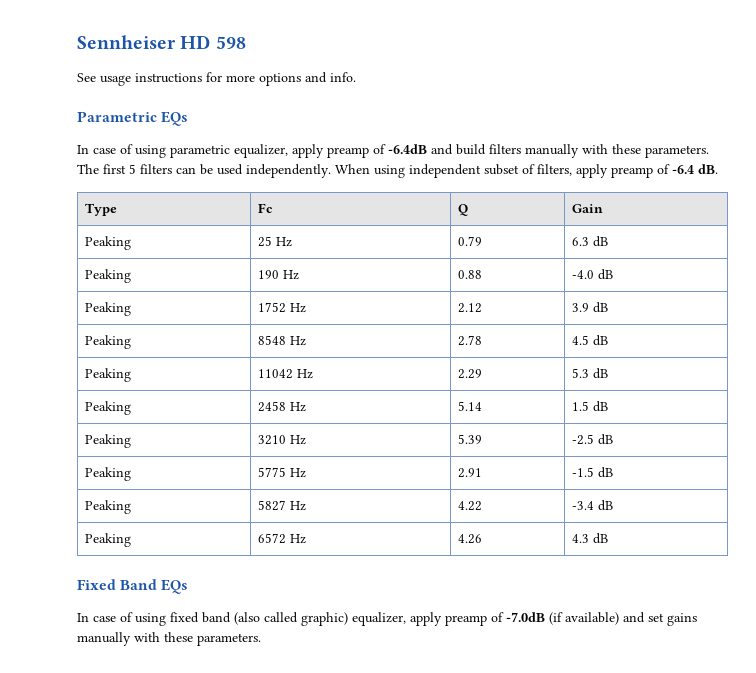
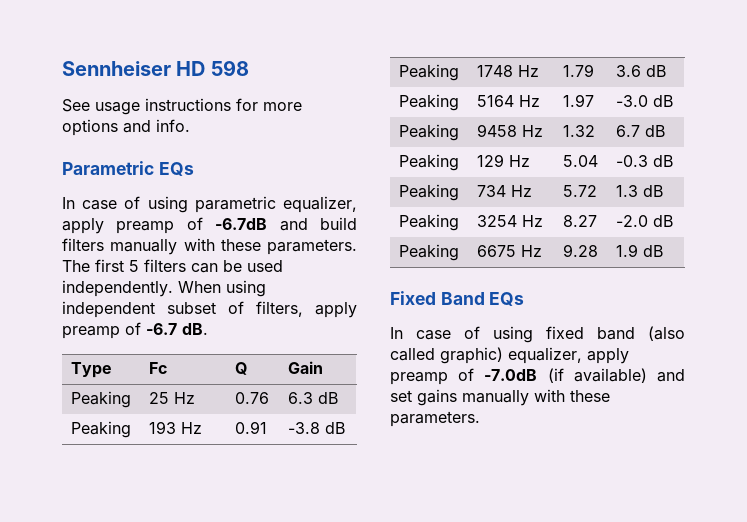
[388,144,427,154] -6.4dB -> [215,218,268,230] -6.7dB
[672,165,694,174] -6.4 -> [146,323,177,335] -6.7
[458,236,483,246] 0.79 -> [234,392,269,404] 0.76
[258,270,300,280] [458,270,483,279] [572,269,614,280] [85,302,132,316] [258,302,307,313] [458,303,483,313] [572,302,609,313] [85,335,132,349] [258,335,307,346] [458,335,483,346] [572,335,609,346] [85,368,132,382] [258,369,314,379] [458,369,483,379] [572,368,609,379] [85,401,132,415] [258,401,307,412] [458,401,483,411] [572,401,609,412] [85,434,132,448] [258,435,307,445] [458,434,483,444] [572,434,614,445] [85,467,132,481] [258,467,307,478] [458,468,483,478] [572,467,614,478] [85,500,132,514] [258,500,307,511] [458,501,483,511] [572,500,614,511] [85,533,132,547] [258,533,307,544] [458,534,483,544] [572,534,590,543] 190 Hz | 0.88 | -4.0 dB // Peaking | 1752 Hz | 2.12 | 3.9 dB // Peaking | 8548 Hz | 2.78 | 4.5 dB // Peaking | 11042 Hz | 2.29 | 5.3 dB // Peaking | 2458 Hz | 5.14 | 1.5 dB // Peaking | 3210 Hz | 5.39 | -2.5 dB // Peaking | 5775 Hz | 2.91 | -1.5 dB // Peaking | 5827 Hz | 4.22 | -3.4 dB // Peaking | 6572 Hz | 4.26 | 4.3 -> [148,421,202,434] [234,421,267,434] [287,422,345,434] [398,64,459,81] [476,65,539,77] [562,64,594,77] [615,65,666,77] [398,94,459,111] [476,95,540,107] [562,94,594,107] [615,95,673,107] [398,124,459,141] [476,124,543,137] [562,125,595,137] [615,125,665,137] [398,154,459,171] [476,154,530,167] [562,155,598,167] [615,155,673,167] [398,184,459,201] [476,185,532,197] [562,185,597,197] [615,185,663,197] [398,214,459,231] [476,215,543,227] [562,215,597,227] [615,215,673,227] [398,244,459,261] [476,245,542,257] [562,244,598,257] [615,244,638,257] 193 Hz | 0.91 | -3.8 dB // Peaking | 1748 Hz | 1.79 | 3.6 dB // Peaking | 5164 Hz | 1.97 | -3.0 dB // Peaking | 9458 Hz | 1.32 | 6.7 dB // Peaking | 129 Hz | 5.04 | -0.3 dB // Peaking | 734 Hz | 5.72 | 1.3 dB // Peaking | 3254 Hz | 8.27 | -2.0 dB // Peaking | 6675 Hz | 9.28 | 1.9

